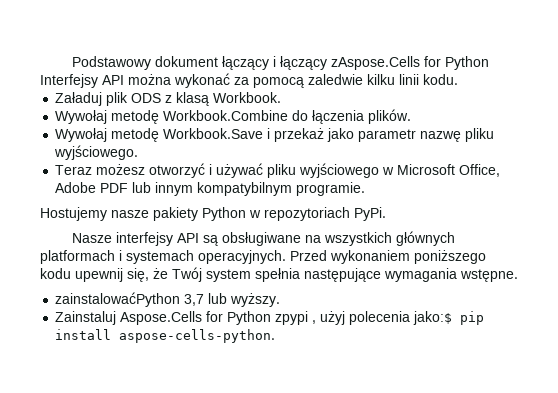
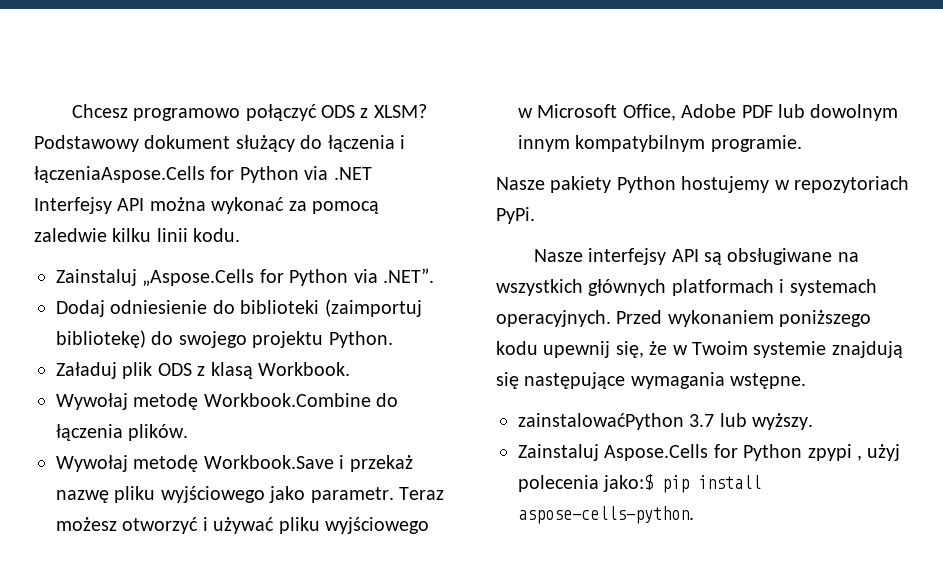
[71,56,489,70] Podstawowy dokument łączący i łączący zAspose.Cells for Python -> [71,104,427,121] [34,135,405,152] [34,166,372,183] Chcesz programowo połączyć ODS z XLSM? Podstawowy dokument służący do łączenia i łączeniaAspose.Cells for Python via .NET
(458, 79) none -> [56,268,434,287] [56,299,422,317] [56,330,393,348] // Zainstaluj „Aspose.Cells for Python via .NET”. // Dodaj odniesienie do biblioteki (zaimportuj bibliotekę) do swojego projektu Python.
[327,128,495,142] [54,145,139,160] jako parametr nazwę pliku wyjściowego. // -> [56,486,394,503] nazwę pliku wyjściowego jako parametr.
(152, 187) none -> [810,104,899,121] dowolnym
[40,207,149,221] Hostujemy nasze -> [496,177,545,190] Nasze
(246, 214) none -> [681,176,770,193] hostujemy
[172,267,300,282] Twój system spełnia -> [672,341,903,358] [496,372,519,389] w Twoim systemie znajdują się
[184,294,205,306] 3,7 -> [689,414,715,427] 3.7

